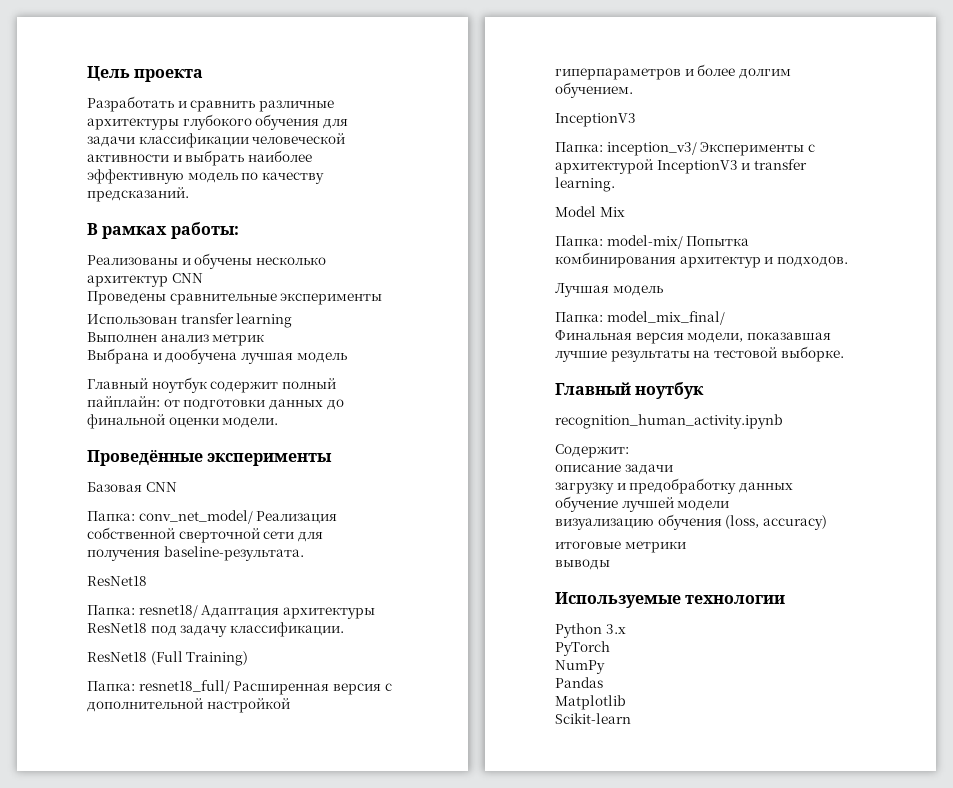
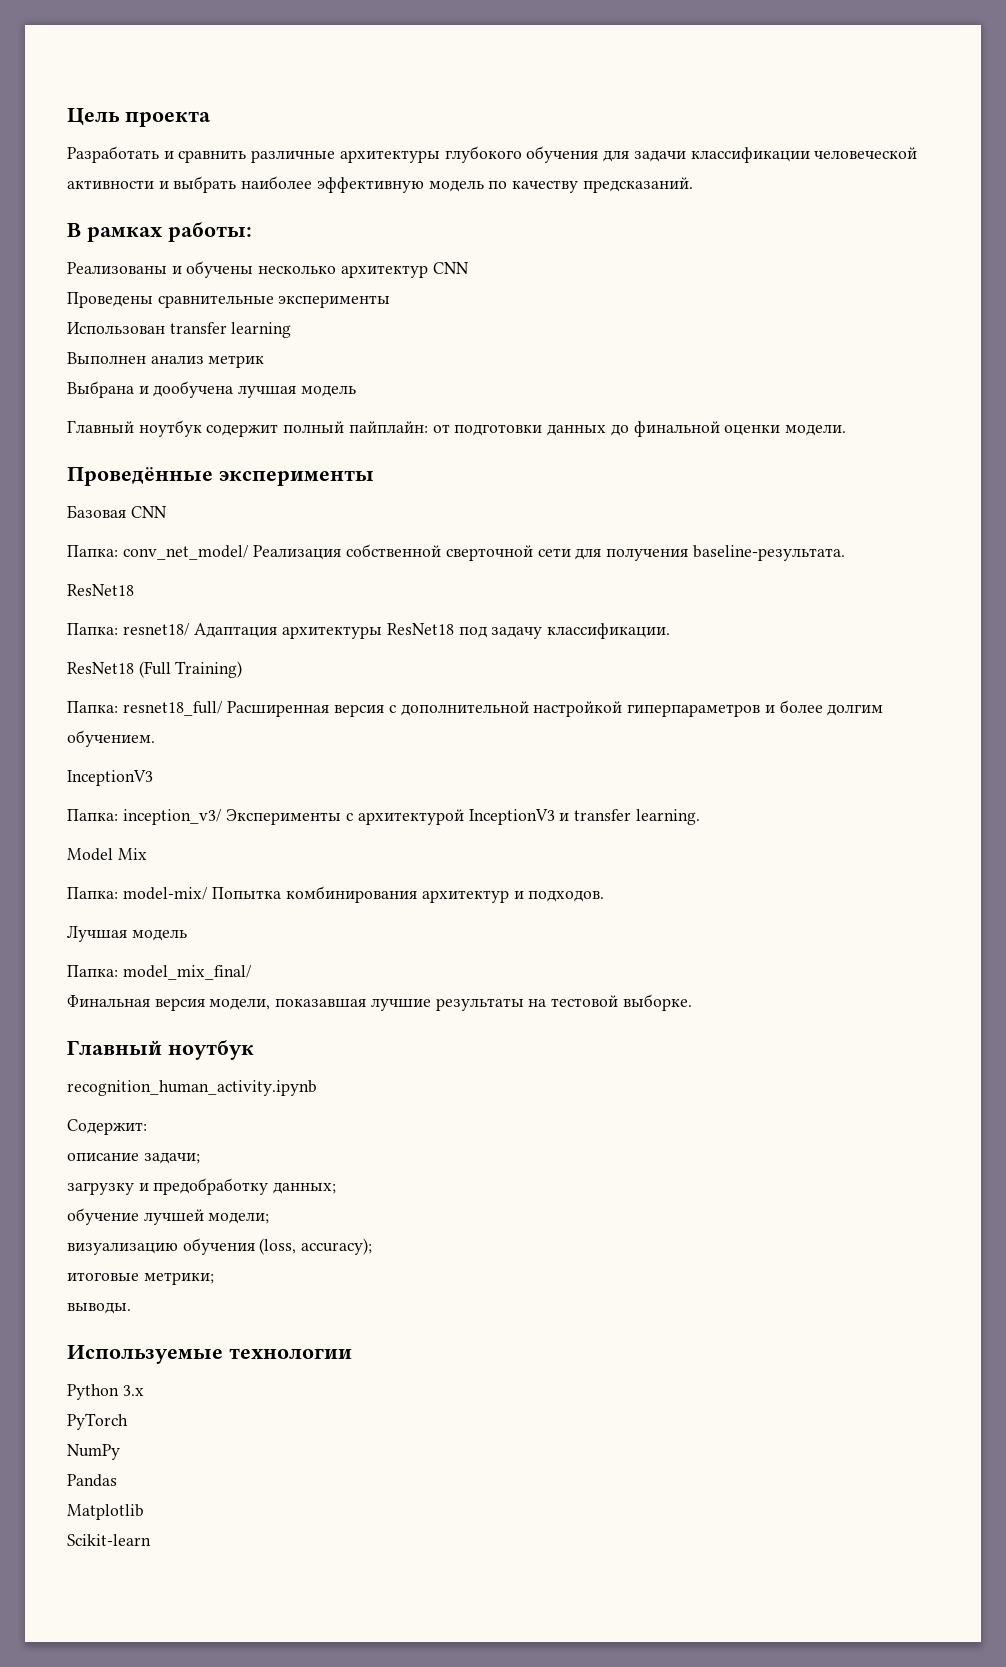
[624,464,673,475] задачи -> [143,1152,200,1164] задачи;
[738,482,793,493] данных -> [273,1182,337,1194] данных;
[677,500,730,511] модели -> [208,1212,270,1224] модели;
[762,515,827,530] accuracy) -> [301,1238,373,1255] accuracy);
[624,541,686,553] [555,559,610,570] метрики // выводы -> [143,1272,214,1285] [67,1302,131,1314] метрики; // выводы.

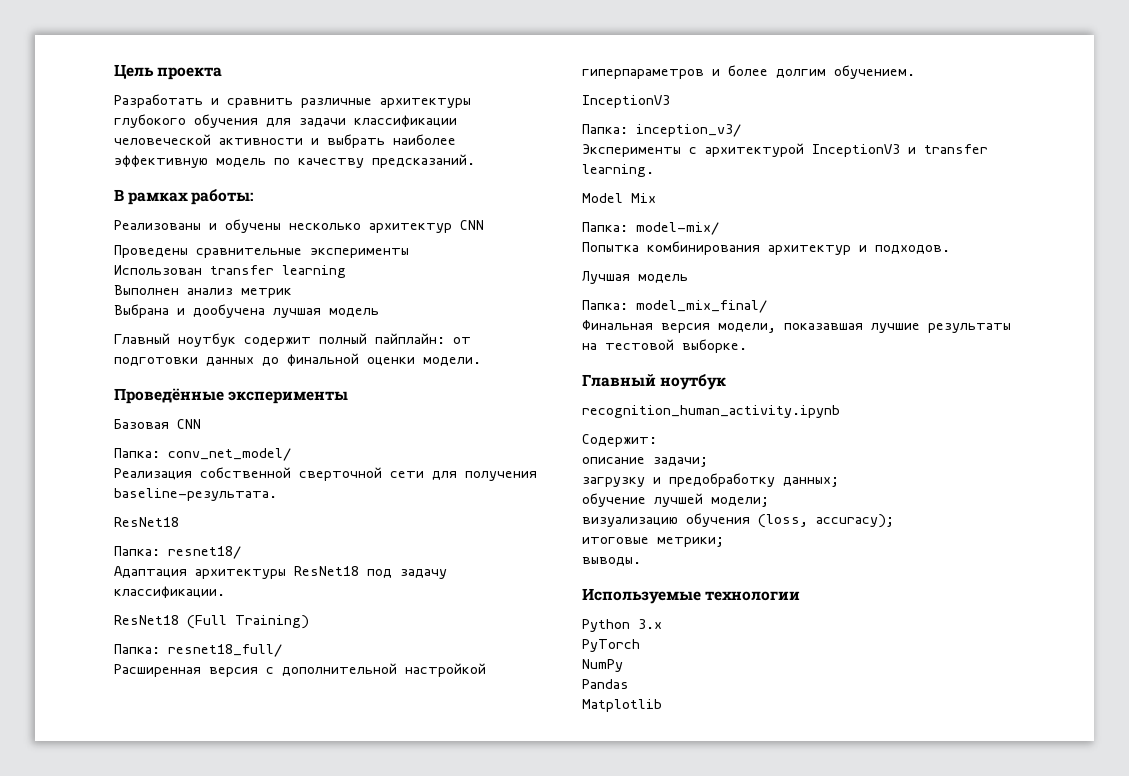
(249, 552) none -> (291, 454) //
(190, 629) none -> (241, 552) //
(223, 708) none -> (282, 650) //
(222, 817) none -> (741, 130) //
(208, 893) none -> (719, 228) //
[67,1534,151,1546] // Scikit-learn -> (662, 705) none

